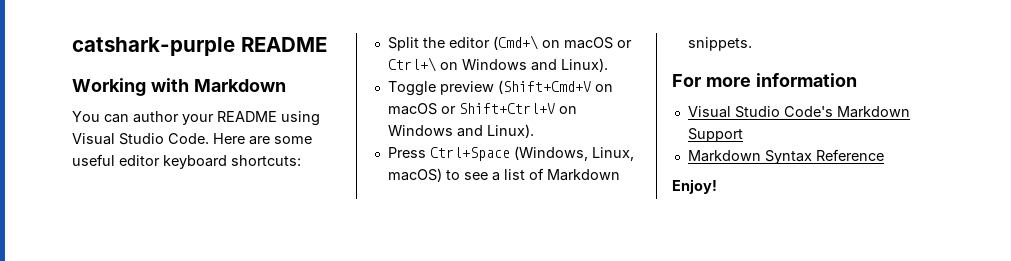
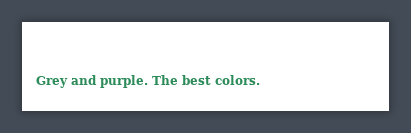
[72,37,327,56] [72,78,286,96] [72,111,320,126] [72,133,312,145] [72,154,301,169] [387,35,632,51] [387,57,608,72] [387,80,613,96] [387,103,577,115] [387,124,534,138] [387,146,634,161] [387,168,620,182] [687,37,752,51] [672,73,857,87] [687,106,910,118] [687,128,743,142] [687,149,884,164] [672,179,717,194] catshark-purple README // Working with Markdown // You can author your README using Visual Studio Code. Here are some useful editor keyboard shortcuts: // Split the editor (Cmd+\ on macOS or Ctrl+\ on Windows and Linux). // Toggle preview (Shift+Cmd+V on macOS or Shift+Ctrl+V on Windows and Linux). // Press Ctrl+Space (Windows, Linux, macOS) to see a list of Markdown snippets. // For more information // Visual Studio Code's Markdown Support // Markdown Syntax Reference // Enjoy! -> [36,75,260,88] Grey and purple. The best colors.

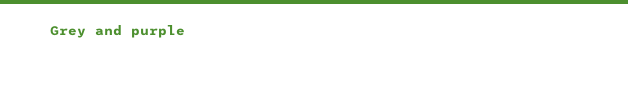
[100,75,260,88] purple. The best colors. -> [131,25,185,38] purple

